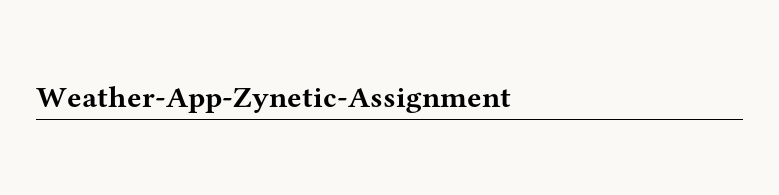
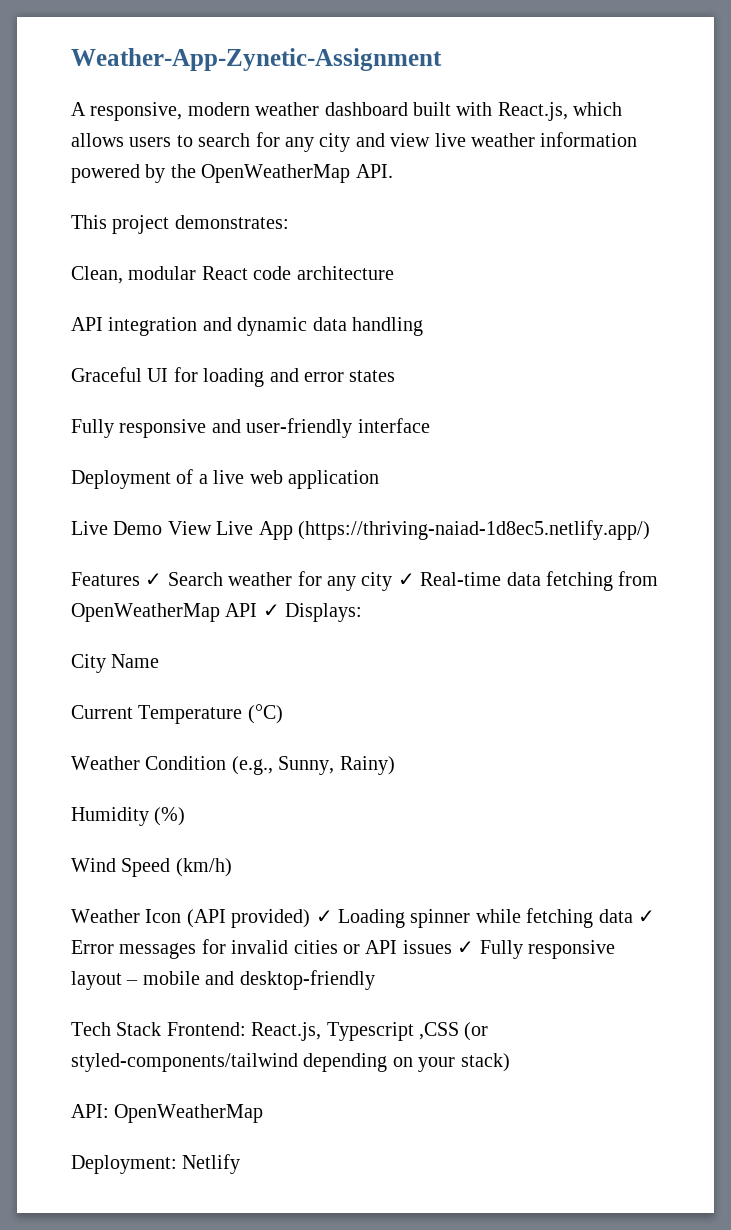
(511, 99) none -> [71,102,623,121] [71,132,638,152] [71,164,393,183] [71,215,289,234] [71,266,394,284] [71,317,423,336] [71,367,396,387] [71,418,430,438] [71,469,379,489] [71,520,650,540] [71,571,659,591] [71,603,363,622] [71,654,160,673] [71,704,283,724] [71,756,395,775] [71,807,186,826] [71,858,232,877] [71,908,655,928] [71,939,615,959] [71,970,375,990] [71,1022,489,1041] [71,1053,510,1072] [71,1104,264,1123] [71,1154,241,1174] // A responsive, modern weather dashboard built with React.js, which allows users to search for any city and view live weather information powered by the OpenWeatherMap API. // This project demonstrates: // Clean, modular React code architecture // API integration and dynamic data handling // Graceful UI for loading and error states // Fully responsive and user-friendly interface // Deployment of a live web application // Live Demo View Live App (https://thriving-naiad-1d8ec5.netlify.app/) // Features ✓ Search weather for any city ✓ Real-time data fetching from OpenWeatherMap API ✓ Displays: // City Name // Current Temperature (°C) // Weather Condition (e.g., Sunny, Rainy) // Humidity (%) // Wind Speed (km/h) // Weather Icon (API provided) ✓ Loading spinner while fetching data ✓ Error messages for invalid cities or API issues ✓ Fully responsive layout – mobile and desktop-friendly // Tech Stack Frontend: React.js, Typescript ,CSS (or styled-components/tailwind depending on your stack) // API: OpenWeatherMap // Deployment: Netlify

